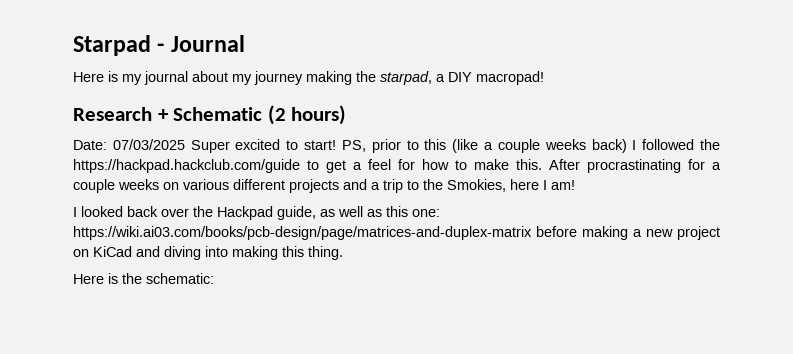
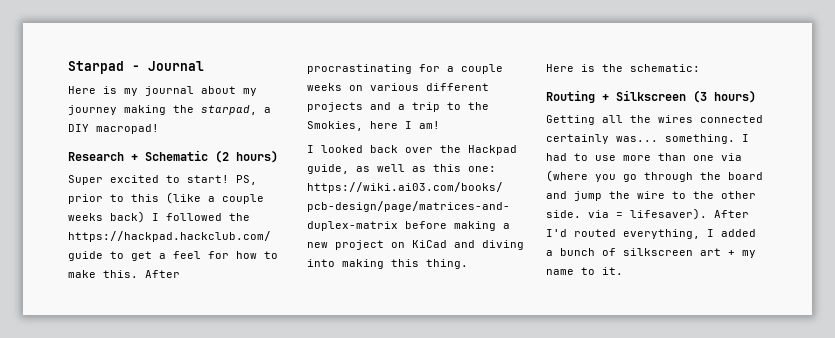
[73,139,185,150] Date: 07/03/2025 -> (278, 156) none
(214, 278) none -> [546,90,756,103] [546,115,763,125] [546,134,749,144] [546,153,742,161] [546,170,763,182] [546,191,756,201] [546,208,749,220] [546,229,756,239] [546,248,756,258] [546,267,623,275] // Routing + Silkscreen (3 hours) // Getting all the wires connected certainly was... something. I had to use more than one via (where you go through the board and jump the wire to the other side. via = lifesaver). After I'd routed everything, I added a bunch of silkscreen art + my name to it.

